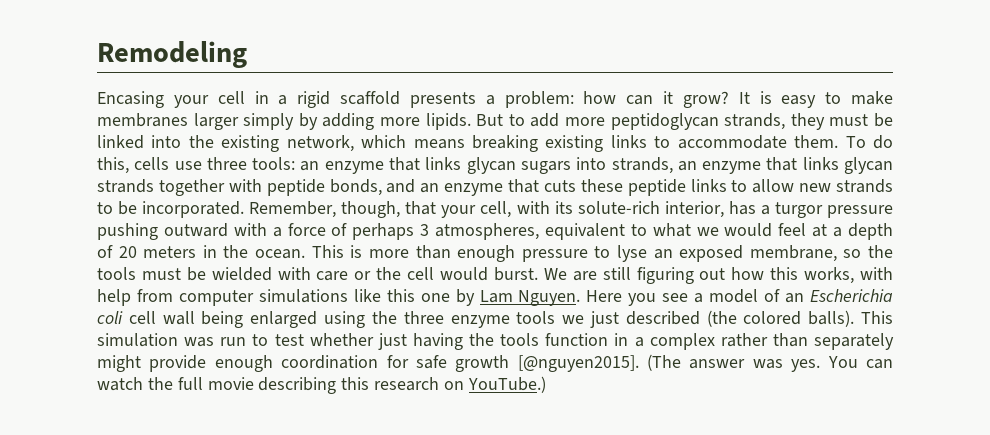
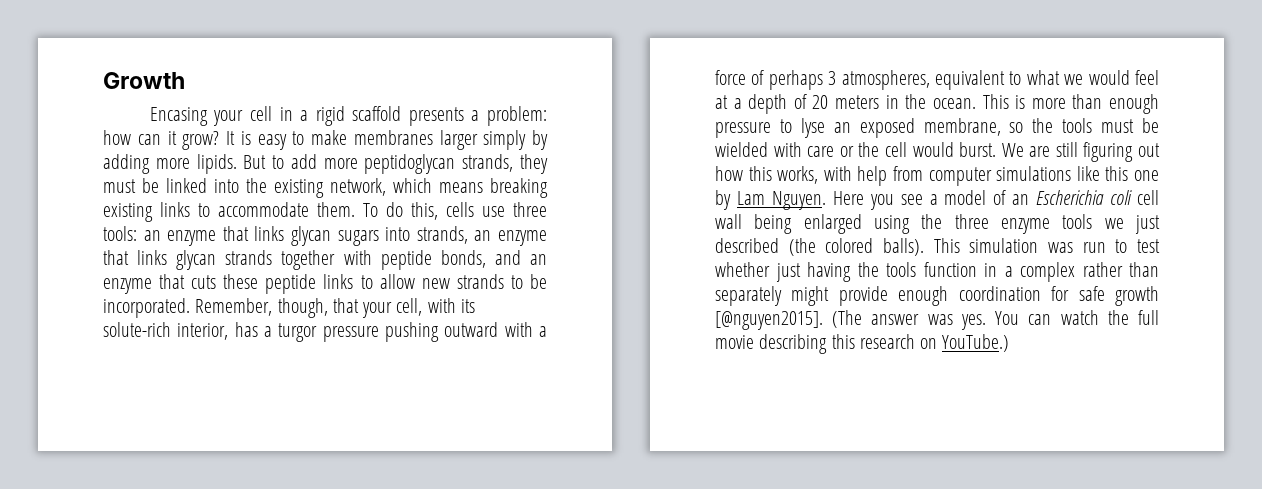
[97,41,247,68] Remodeling -> [103,72,185,89] Growth

